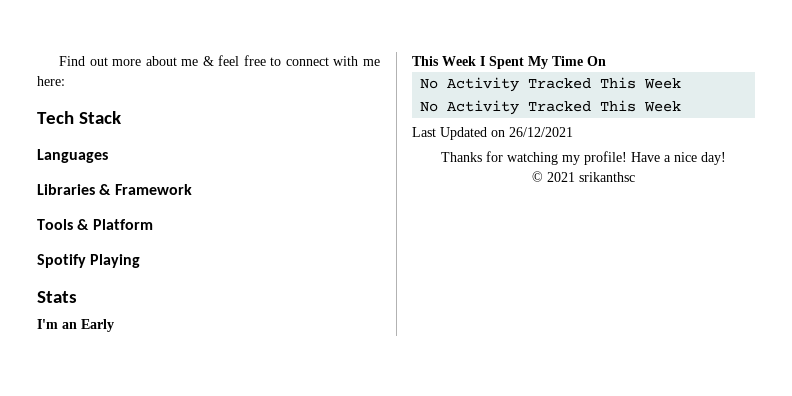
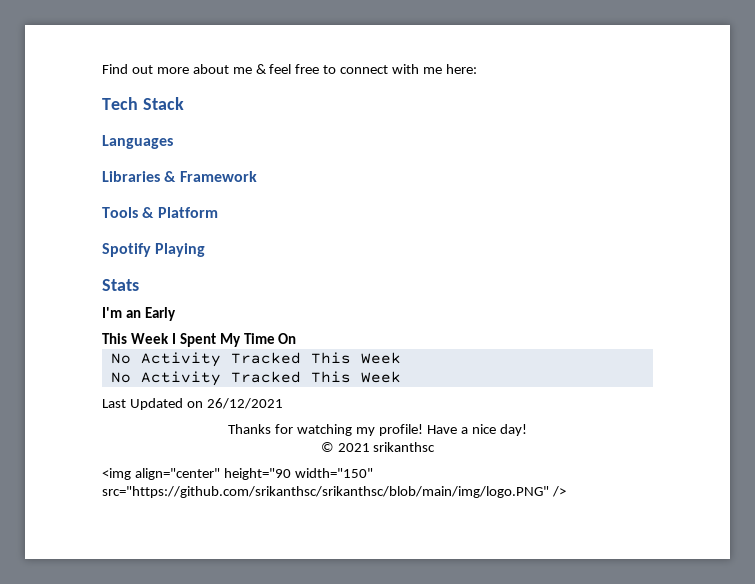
(635, 177) none -> [102,468,373,480] [102,486,566,498] // <img align="center" height="90 width="150" src="https://github.com/srikanthsc/srikanthsc/blob/main/img/logo.PNG" />

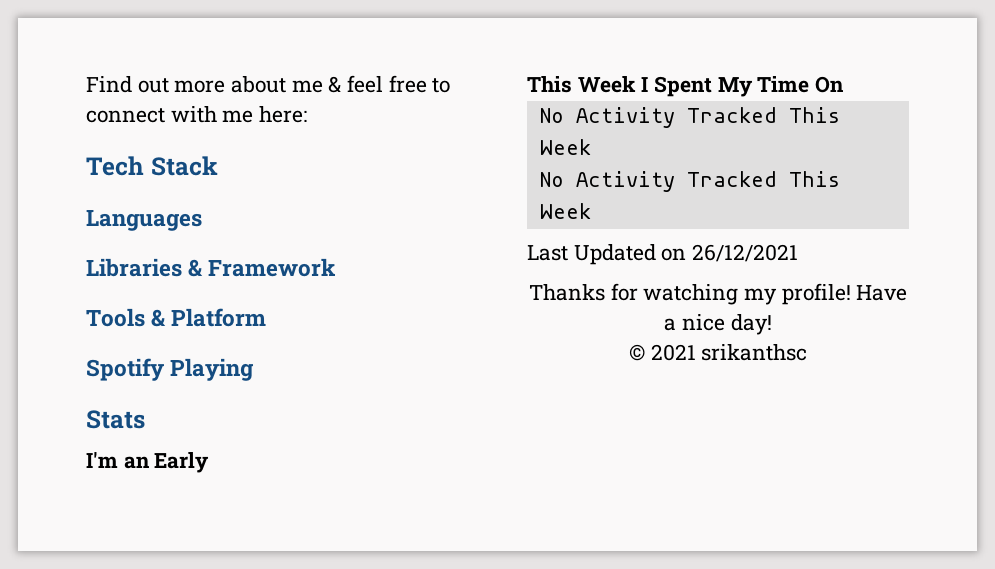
[102,468,373,480] [102,486,566,498] // <img align="center" height="90 width="150" src="https://github.com/srikanthsc/srikanthsc/blob/main/img/logo.PNG" /> -> (808, 352) none

